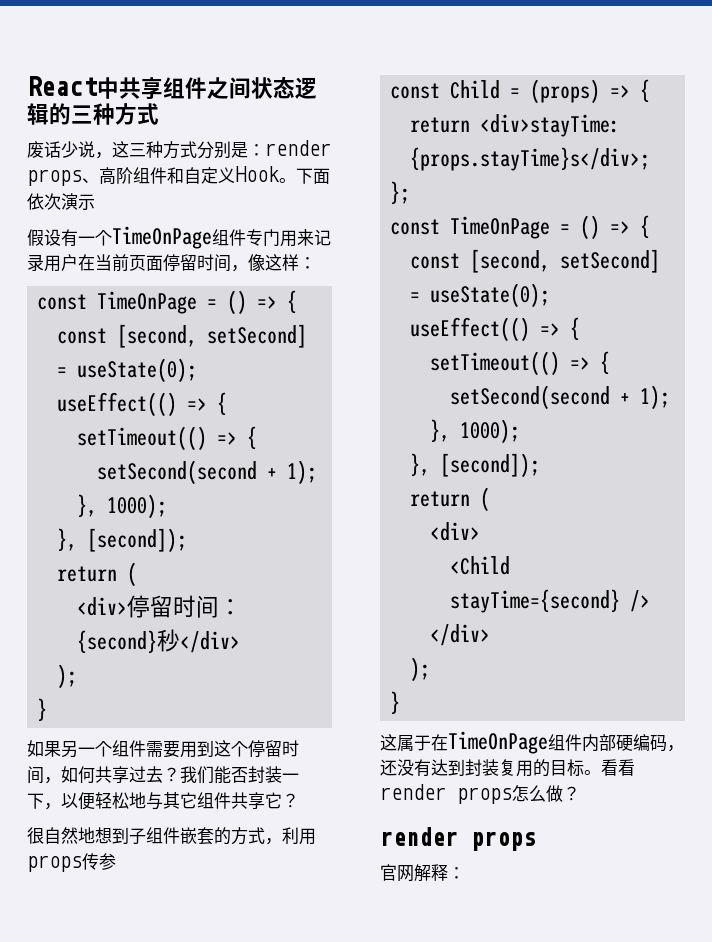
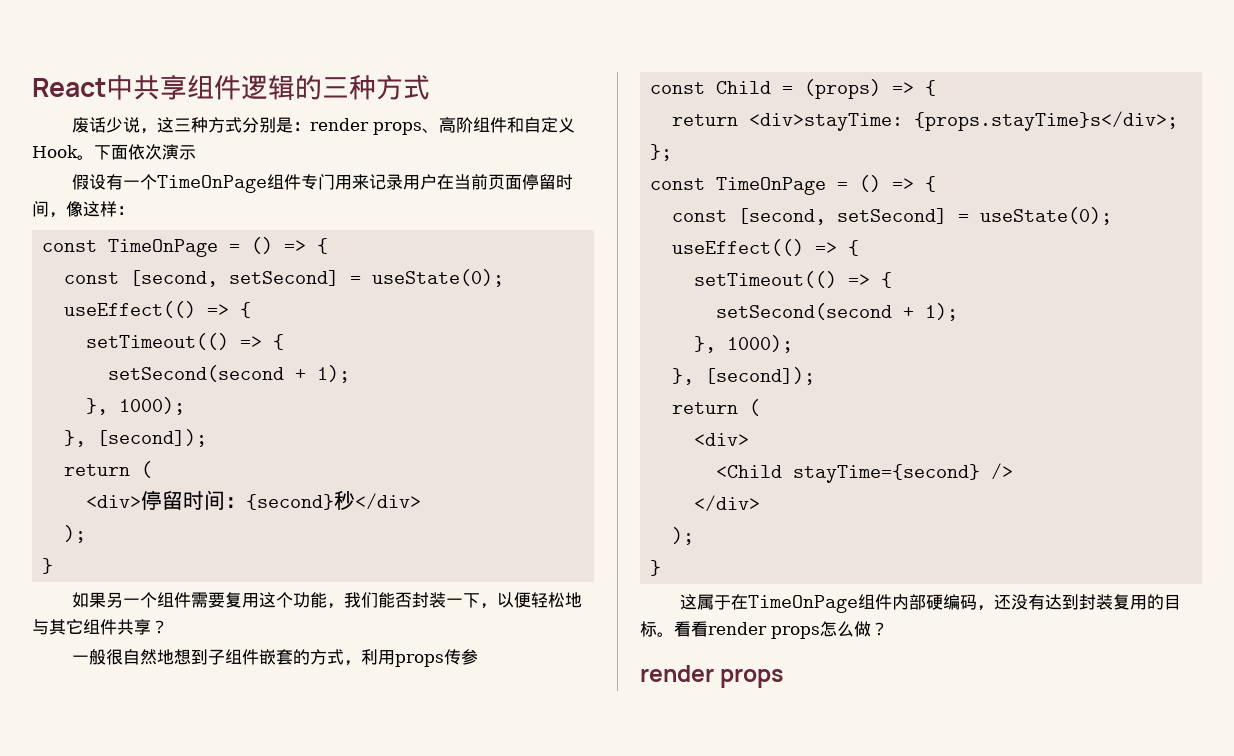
[207,76,295,99] 之间状态 -> (241, 87) none
[180,740,299,758] [27,766,180,784] 用到这个停留时间，如何共享过去？ -> [225,592,345,609] 复用这个功能，
[265,792,299,809] 它？ // -> [151,620,168,634] [72,649,107,665] ？ // 一般
[380,864,465,882] // 官网解释： -> (784, 678) none

